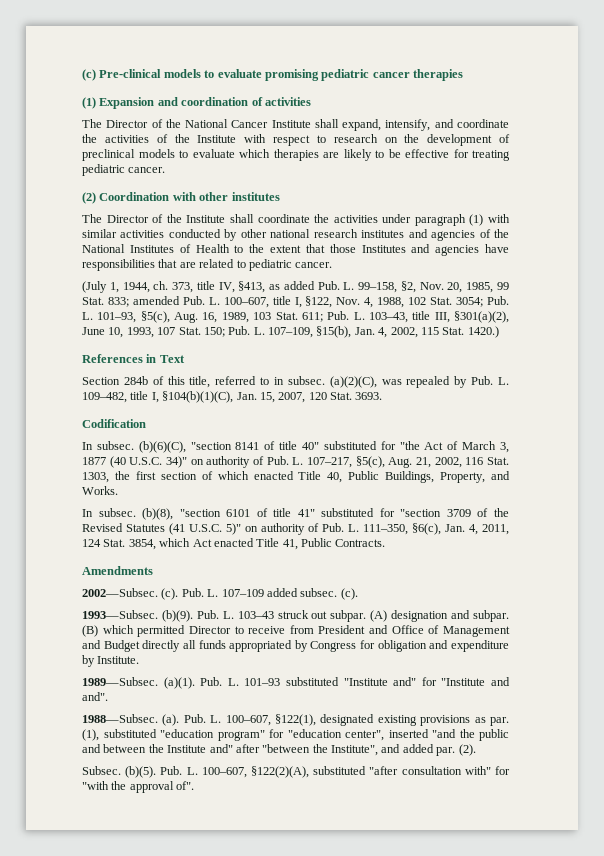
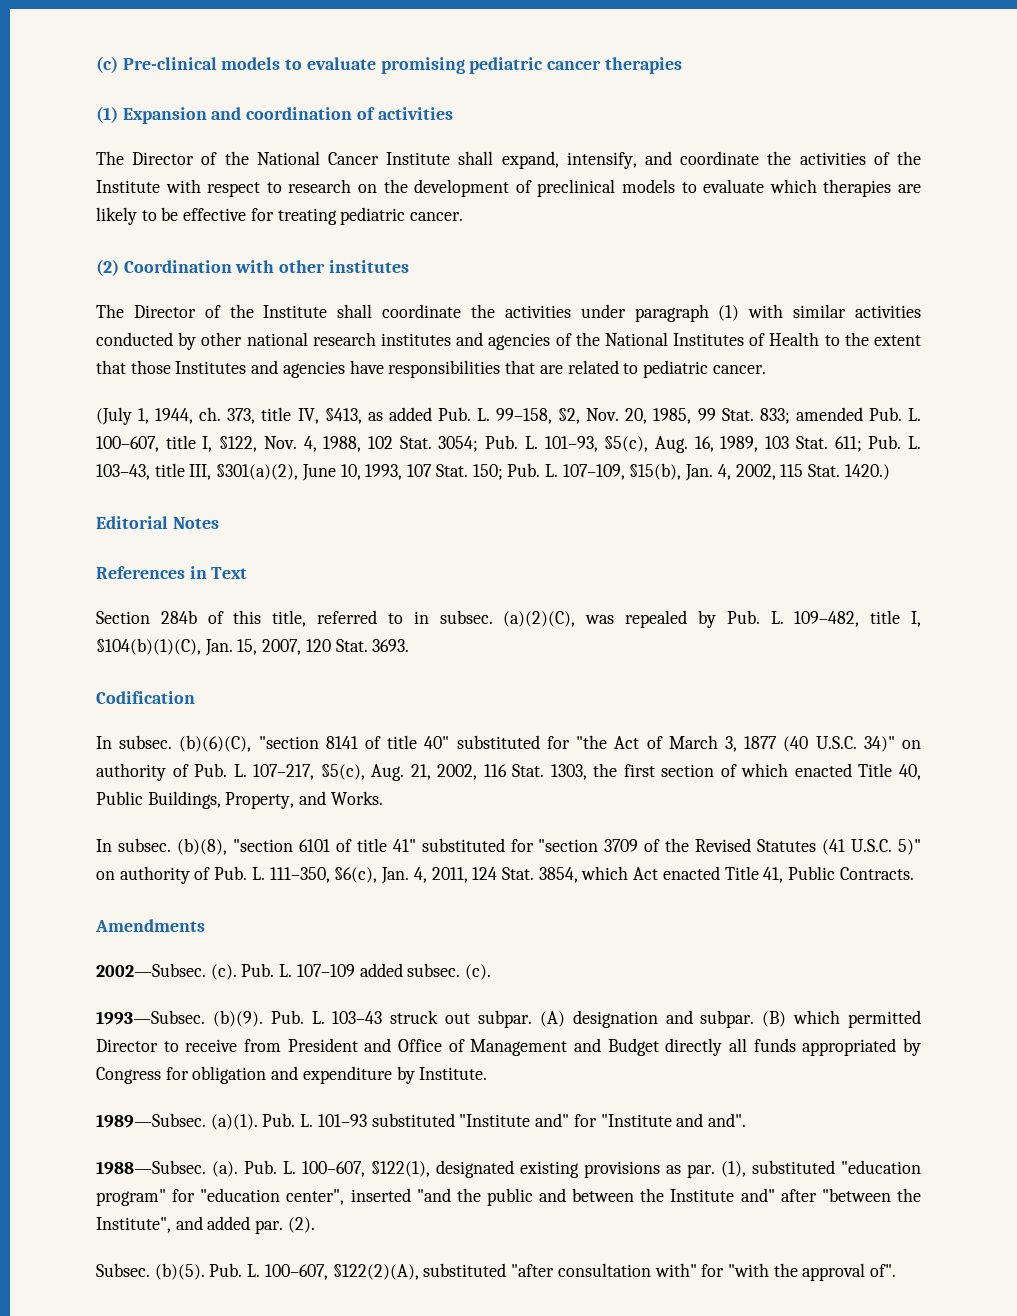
(499, 332) none -> [96,516,219,529] // Editorial Notes

